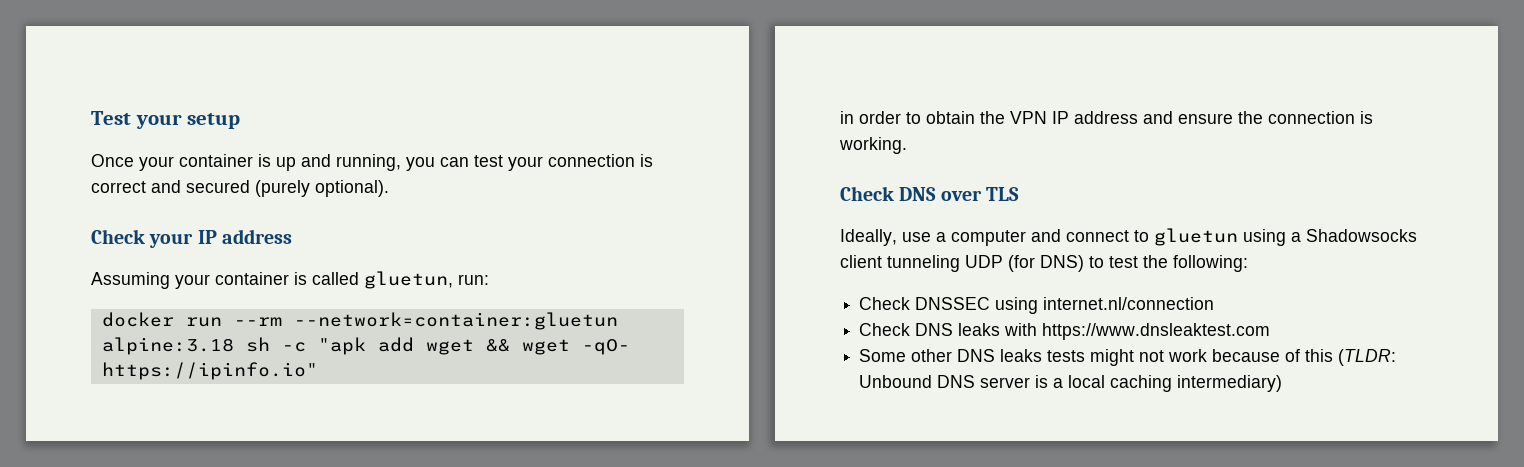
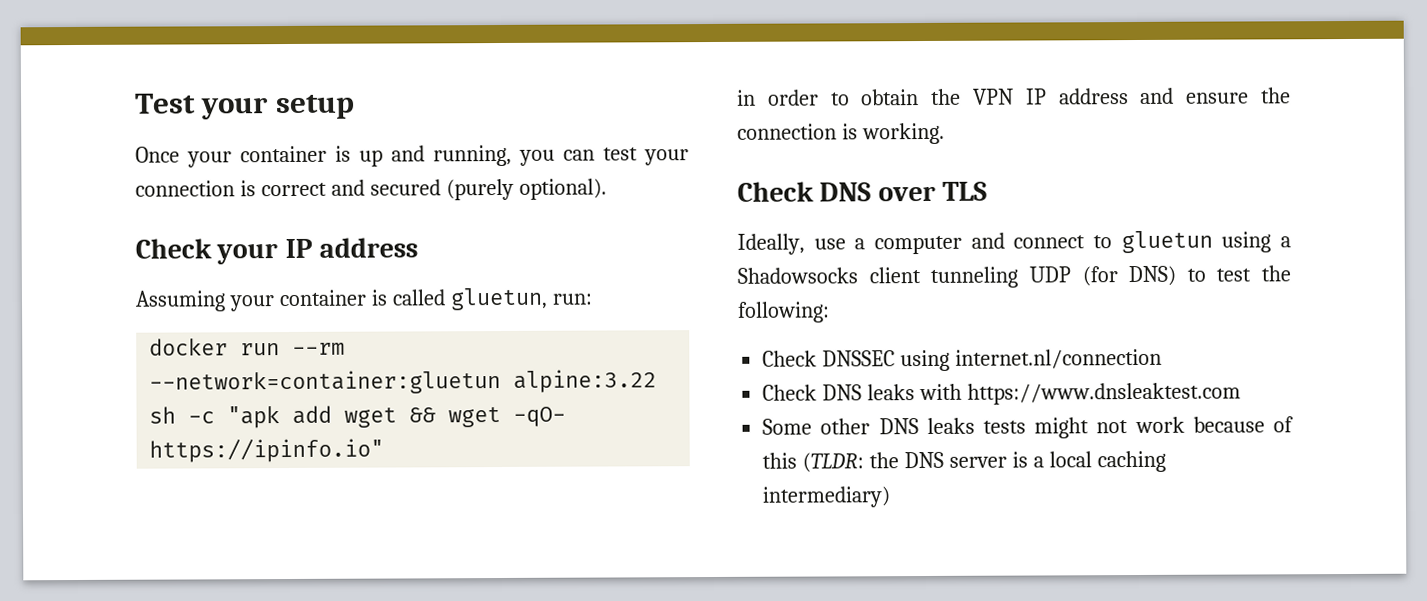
[101,337,234,355] alpine:3.18 -> [513,369,658,393] alpine:3.22
[859,375,933,388] Unbound -> [869,452,900,469] the

